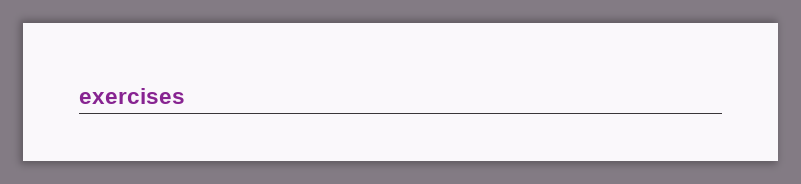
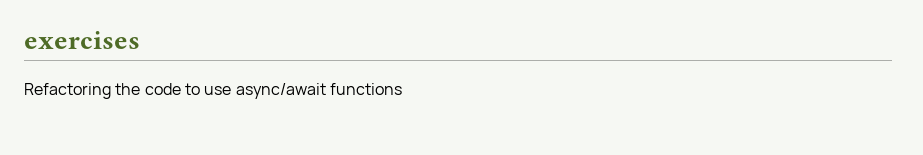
(185, 96) none -> [24,83,402,99] // Refactoring the code to use async/await functions

